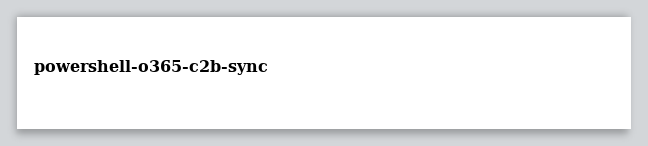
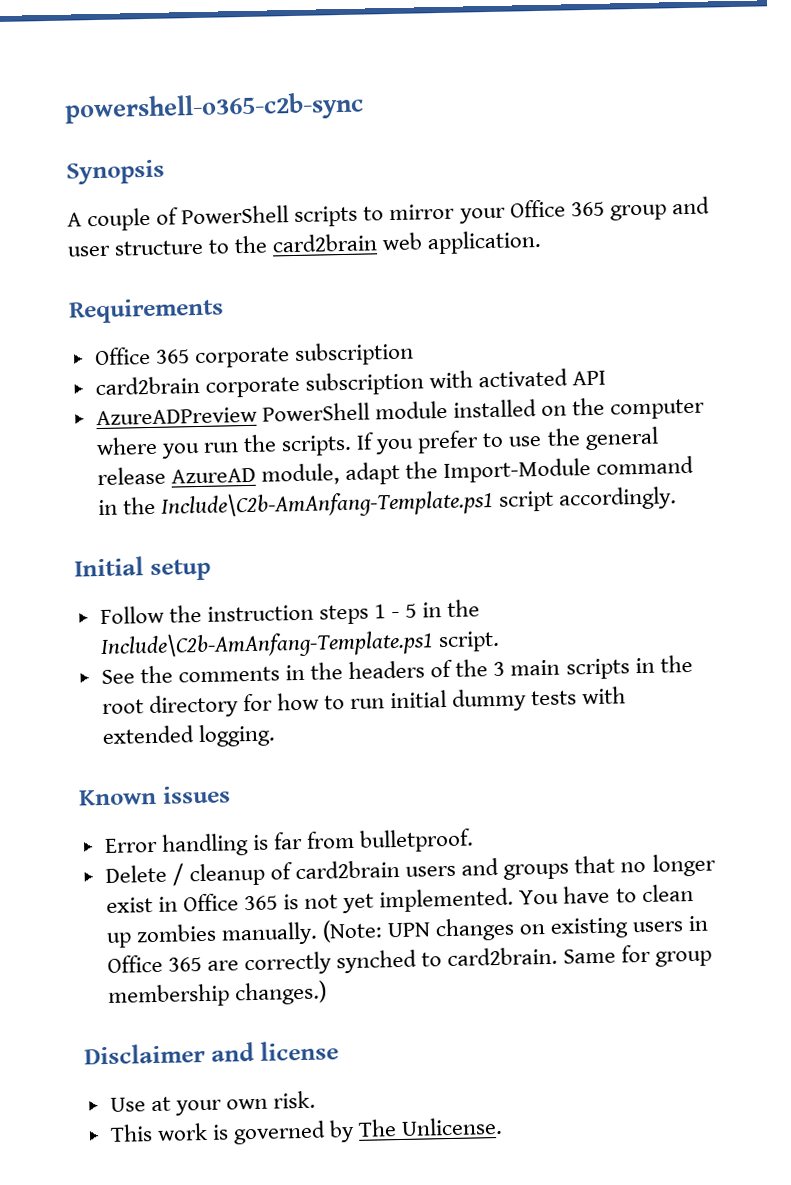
(268, 67) none -> [66,159,165,185] [67,196,710,232] [67,229,543,257] [68,297,224,324] [93,341,414,369] [94,368,607,398] [95,397,706,426] [95,426,659,459] [96,455,695,486] [97,486,678,520] [74,556,211,582] [99,599,481,625] [99,629,500,661] [100,654,693,685] [101,686,627,719] [101,723,276,748] [78,785,231,806] [103,828,475,857] [104,853,716,887] [105,883,694,914] [105,915,709,948] [106,944,713,976] [106,980,327,1008] [84,1040,339,1065] [109,1090,317,1116] [109,1116,504,1145] // Synopsis // A couple of PowerShell scripts to mirror your Office 365 group and user structure to the card2brain web application. // Requirements // Office 365 corporate subscription // card2brain corporate subscription with activated API // AzureADPreview PowerShell module installed on the computer where you run the scripts. If you prefer to use the general release AzureAD module, adapt the Import-Module command in the Include\C2b-AmAnfang-Template.ps1 script accordingly. // Initial setup // Follow the instruction steps 1 - 5 in the Include\C2b-AmAnfang-Template.ps1 script. // See the comments in the headers of the 3 main scripts in the root directory for how to run initial dummy tests with extended logging. // Known issues // Error handling is far from bulletproof. // Delete / cleanup of card2brain users and groups that no longer exist in Office 365 is not yet implemented. You have to clean up zombies manually. (Note: UPN changes on existing users in Office 365 are correctly synched to card2brain. Same for group membership changes.) // Disclaimer and license // Use at your own risk. // This work is governed by The Unlicense.

